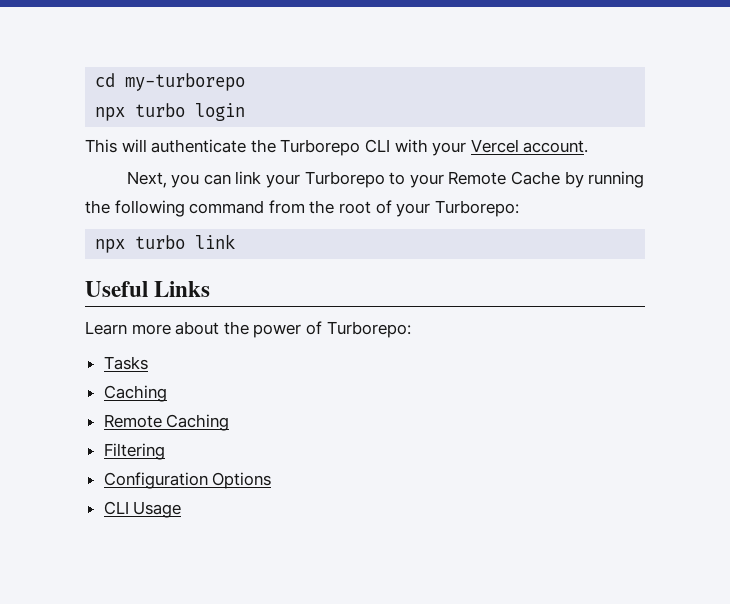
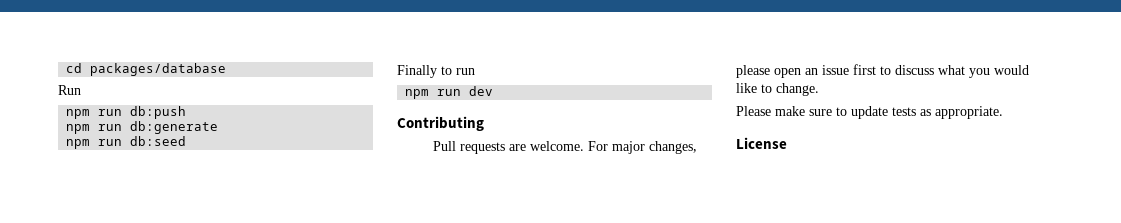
[125,73,246,91] [95,103,246,121] [85,139,589,156] [126,171,645,188] [85,200,519,217] [95,234,236,253] [85,281,211,297] [85,321,411,338] [103,356,148,370] [103,385,167,402] [103,414,230,431] [103,443,165,460] [103,472,272,489] [103,501,182,518] my-turborepo // npx turbo login // This will authenticate the Turborepo CLI with your Vercel account. // Next, you can link your Turborepo to your Remote Cache by running the following command from the root of your Turborepo: // npx turbo link // Useful Links // Learn more about the power of Turborepo: // Tasks // Caching // Remote Caching // Filtering // Configuration Options // CLI Usage -> [90,63,227,76] [58,85,81,95] [66,106,187,119] [66,121,219,134] [66,136,187,149] [397,65,475,78] [405,86,494,99] [397,116,484,131] [432,141,697,154] [736,64,1029,78] [736,83,819,96] [736,106,1003,119] [736,137,787,149] packages/database // Run // npm run db:push // npm run db:generate // npm run db:seed // Finally to run // npm run dev // Contributing // Pull requests are welcome. For major changes, please open an issue first to discuss what you would like to change. // Please make sure to update tests as appropriate. // License

